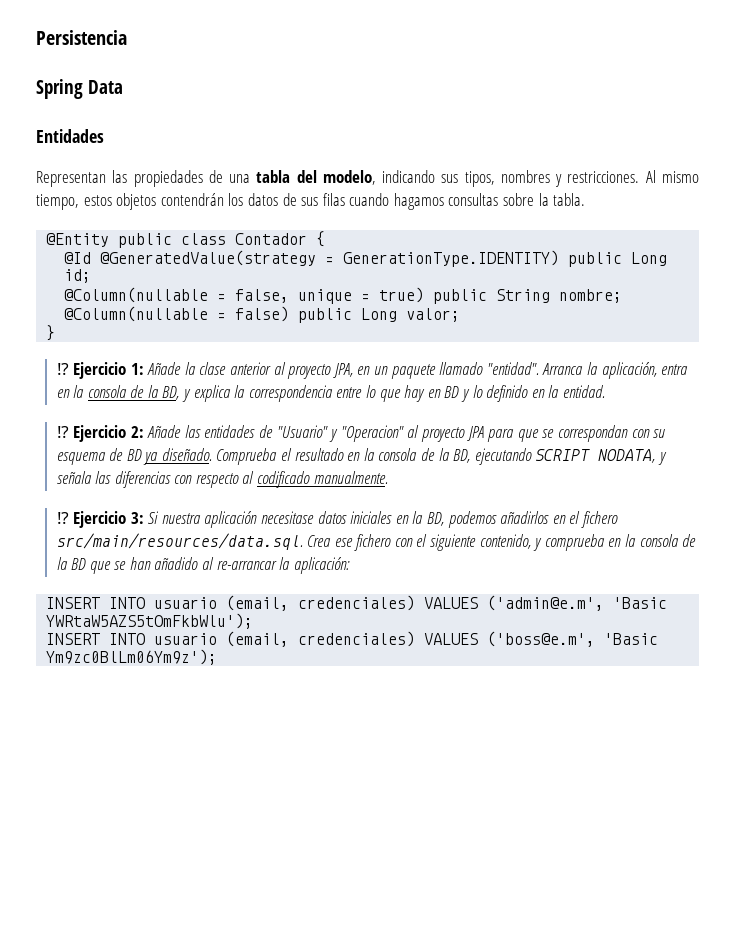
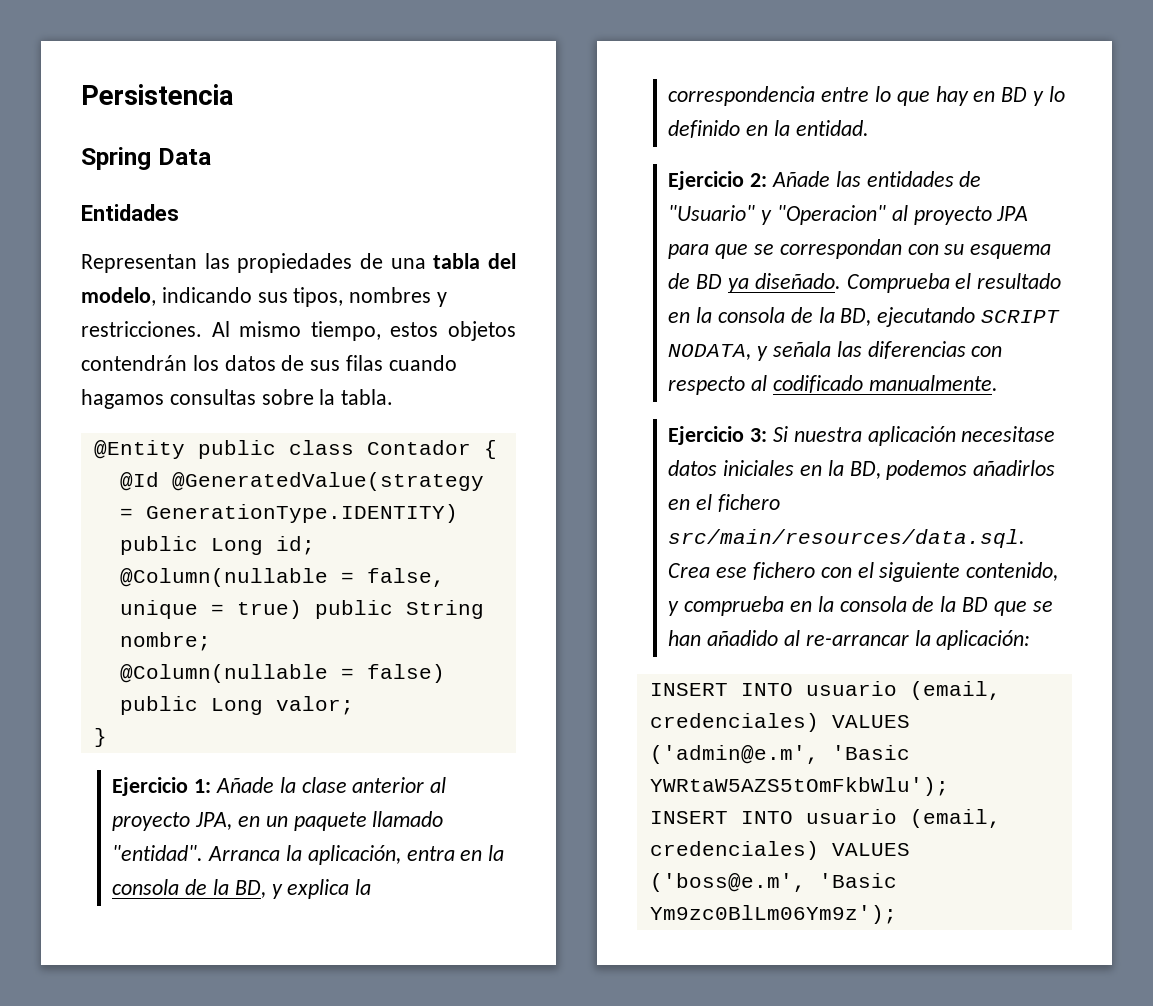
[56,363,69,375] ⁉ -> (107, 737) none
[56,426,69,438] ⁉ -> (869, 128) none
[56,512,69,524] ⁉ -> (998, 383) none

